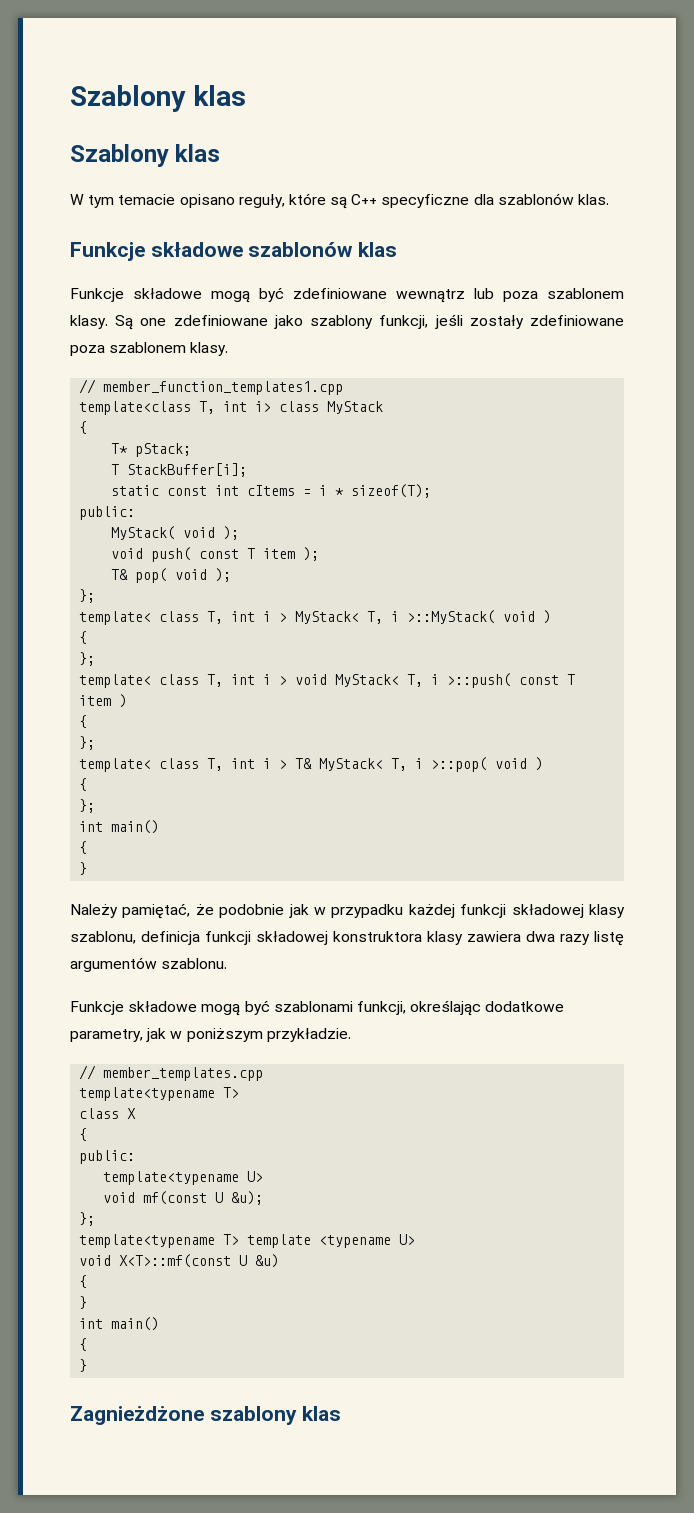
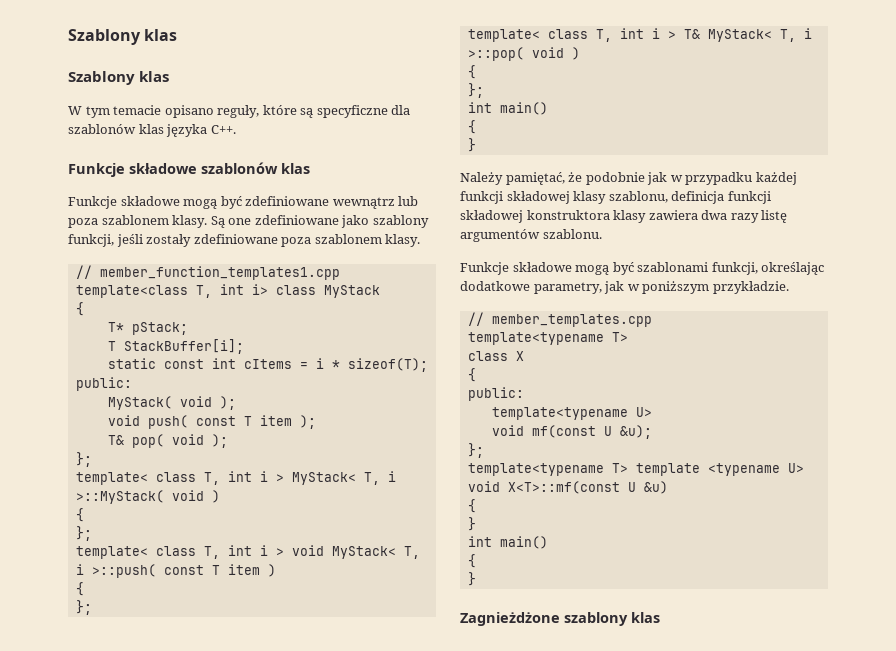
[351,194,378,205] C++ -> (314, 113) none
[578,194,610,205] klas. -> [138,124,236,137] klas języka C++.

